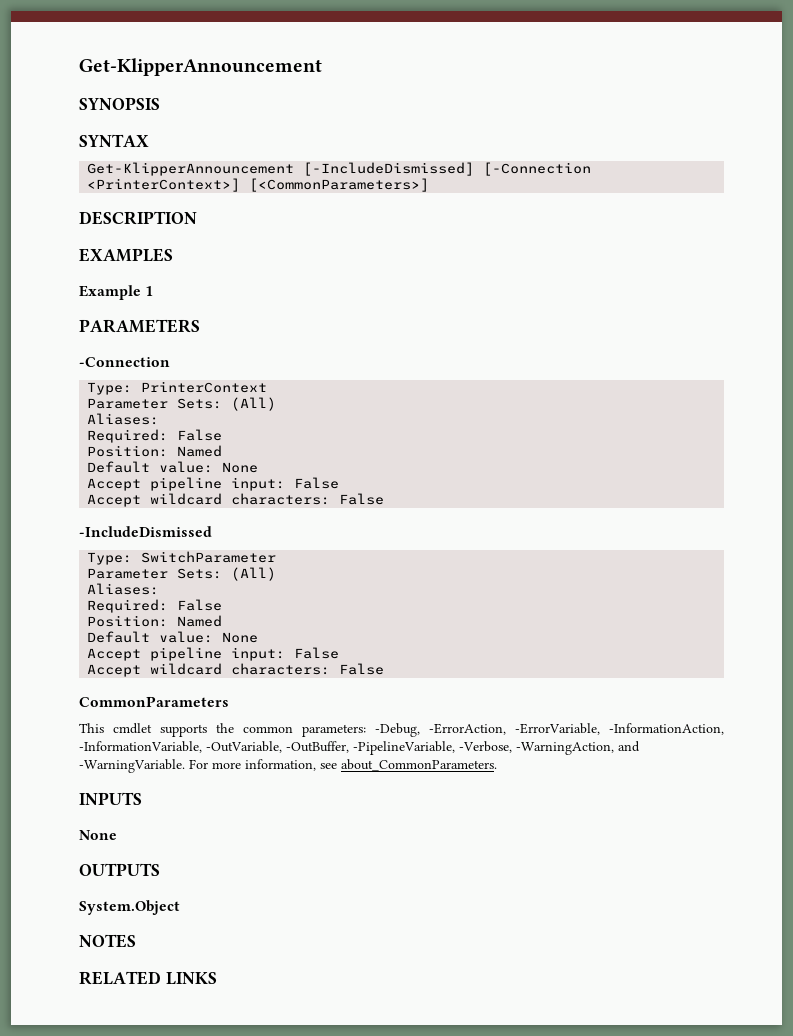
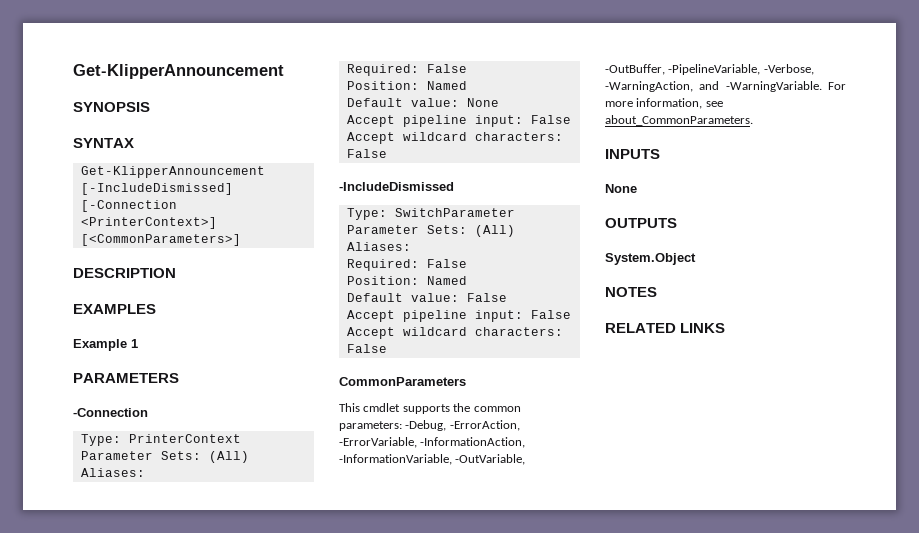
[159,631,259,643] value: None -> [410,293,507,302] value: False

